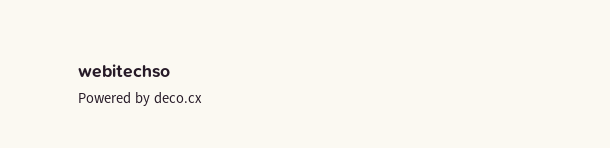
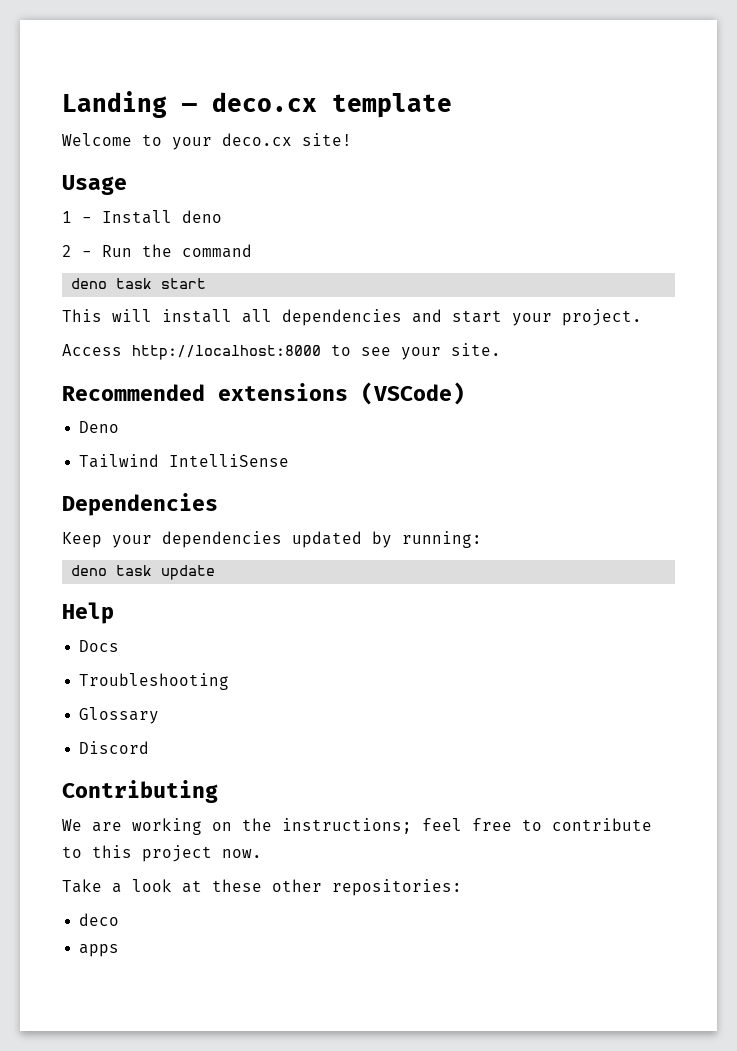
[78,64,170,78] [78,92,202,106] webitechso // Powered by deco.cx -> [62,91,452,118] [62,133,352,150] [62,175,127,195] [62,210,222,224] [62,244,252,258] [71,278,207,289] [62,309,642,326] [62,343,501,360] [62,382,465,405] [79,421,120,433] [79,454,290,468] [62,493,218,516] [62,531,482,548] [71,565,216,580] [62,602,114,624] [79,640,120,652] [79,673,230,690] [79,707,160,724] [79,741,150,754] [62,780,218,803] [62,818,652,835] [62,845,262,862] [62,879,462,896] [79,913,120,926] [79,944,120,957] Landing — deco.cx template // Welcome to your deco.cx site! // Usage // 1 - Install deno // 2 - Run the command // deno task start // This will install all dependencies and start your project. // Access http://localhost:8000 to see your site. // Recommended extensions (VSCode) // Deno // Tailwind IntelliSense // Dependencies // Keep your dependencies updated by running: // deno task update // Help // Docs // Troubleshooting // Glossary // Discord // Contributing // We are working on the instructions; feel free to contribute to this project now. // Take a look at these other repositories: // deco // apps

